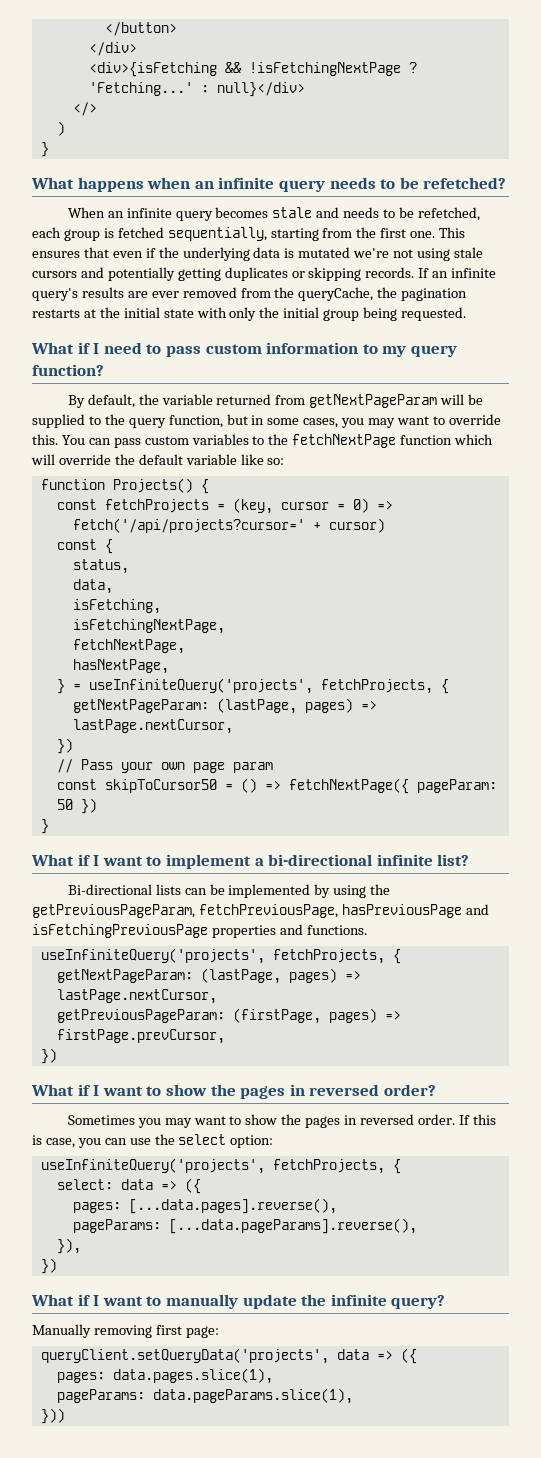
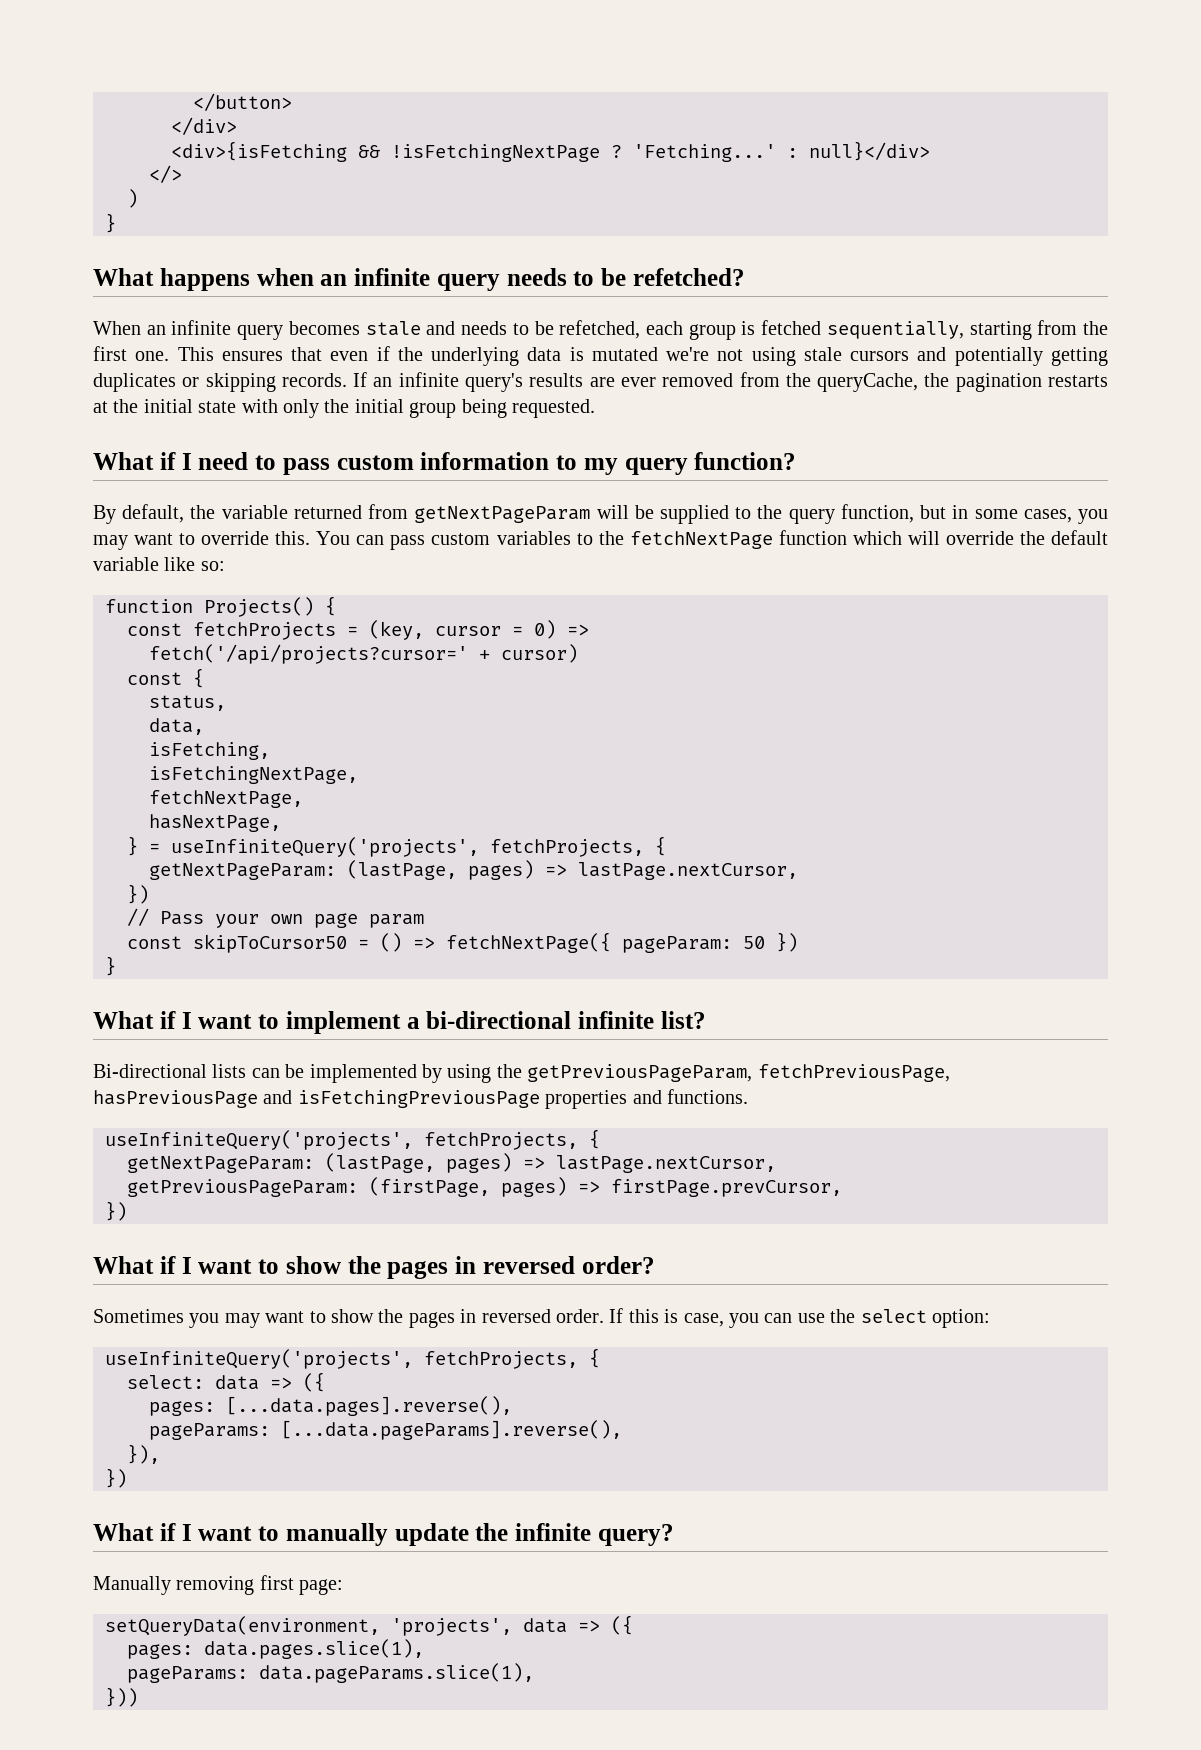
[40,1348,329,1364] queryClient.setQueryData('projects', -> [105,1616,512,1636] setQueryData(environment, 'projects',

